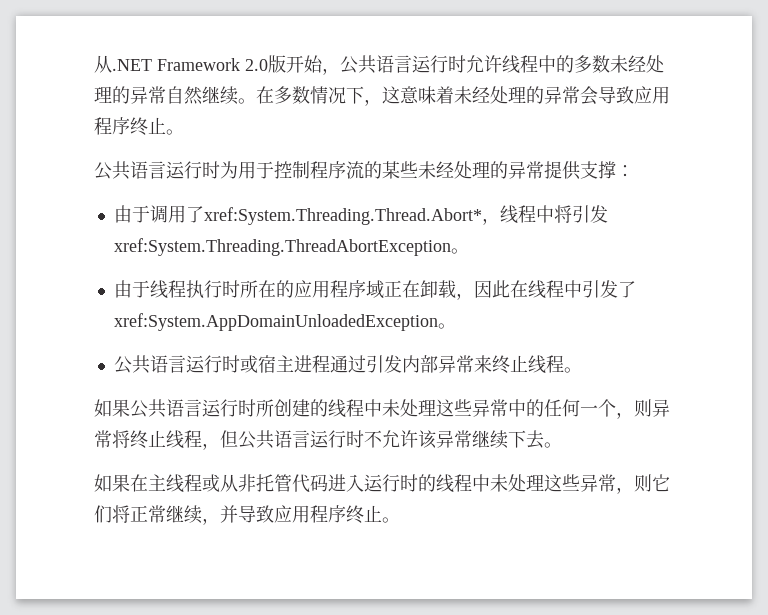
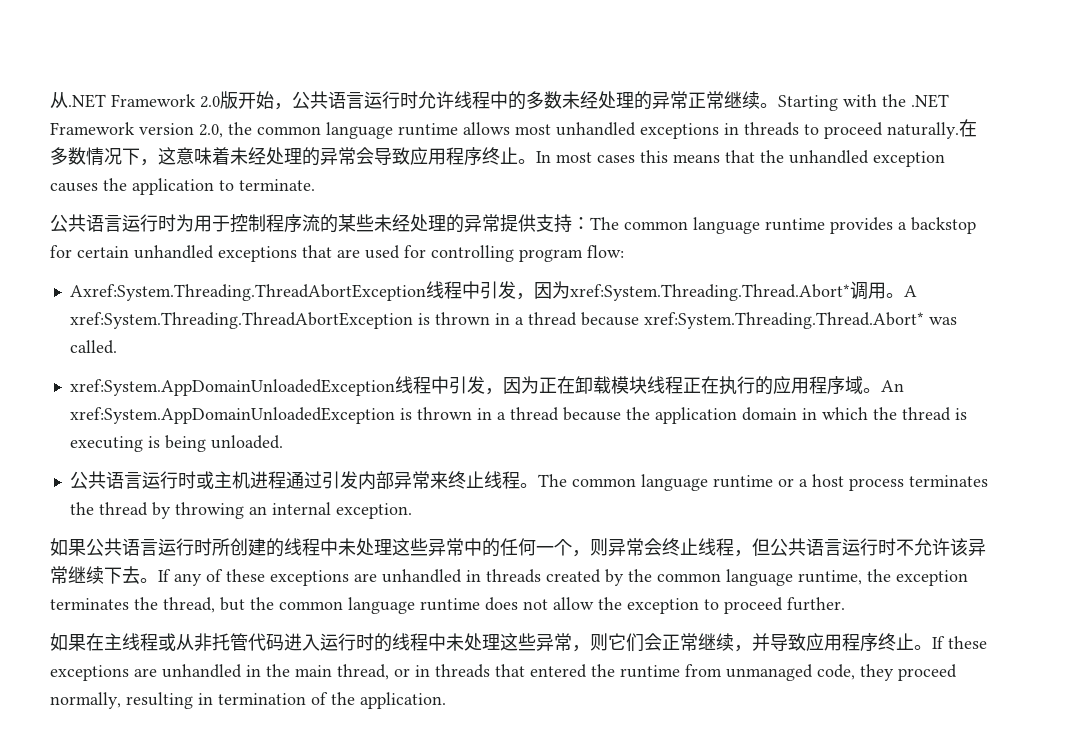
[166,86,256,105] 自然继续。 -> [688,91,949,111] [50,122,959,139] 正常继续。Starting with the .NET Framework version 2.0, the common language runtime allows most unhandled exceptions in threads to proceed naturally.
(184, 132) none -> [536,150,945,167] [50,178,315,195] In most cases this means that the unhandled exception causes the application to terminate.
[598,161,616,179] 撑 -> [554,214,572,233] 持
[113,205,608,225] [113,238,469,256] [113,280,636,300] [113,313,456,331] // 由于调用了xref:System.Threading.Thread.Abort*，线程中将引发xref:System.Threading.ThreadAbortException。 // 由于线程执行时所在的应用程序域正在卸载，因此在线程中引发了xref:System.AppDomainUnloadedException。 -> [590,217,976,234] [50,245,624,262] [69,281,917,301] [69,312,957,329] [69,340,117,354] [69,376,904,396] [69,407,967,424] [69,435,283,452] The common language runtime provides a backstop for certain unhandled exceptions that are used for controlling program flow: // Axref:System.Threading.ThreadAbortException线程中引发，因为xref:System.Threading.Thread.Abort*调用。A xref:System.Threading.ThreadAbortException is thrown in a thread because xref:System.Threading.Thread.Abort* was called. // xref:System.AppDomainUnloadedException线程中引发，因为正在卸载模块线程正在执行的应用程序域。An xref:System.AppDomainUnloadedException is thrown in a thread because the application domain in which the thread is executing is being unloaded.
[257,355,294,373] 宿主 -> [213,471,250,489] 主机
(582, 370) none -> [537,474,988,491] [69,502,412,519] The common language runtime or a host process terminates the thread by throwing an internal exception.
[112,430,130,448] 将 -> [644,538,662,556] 会
(562, 445) none -> [158,569,968,586] [50,597,845,614] If any of these exceptions are unhandled in threads created by the common language runtime, the exception terminates the thread, but the common language runtime does not allow the exception to proceed further.
[112,505,130,523] 将 -> [644,633,662,651] 会
(400, 520) none -> [932,636,987,649] [50,664,957,681] [50,692,446,709] If these exceptions are unhandled in the main thread, or in threads that entered the runtime from unmanaged code, they proceed normally, resulting in termination of the application.

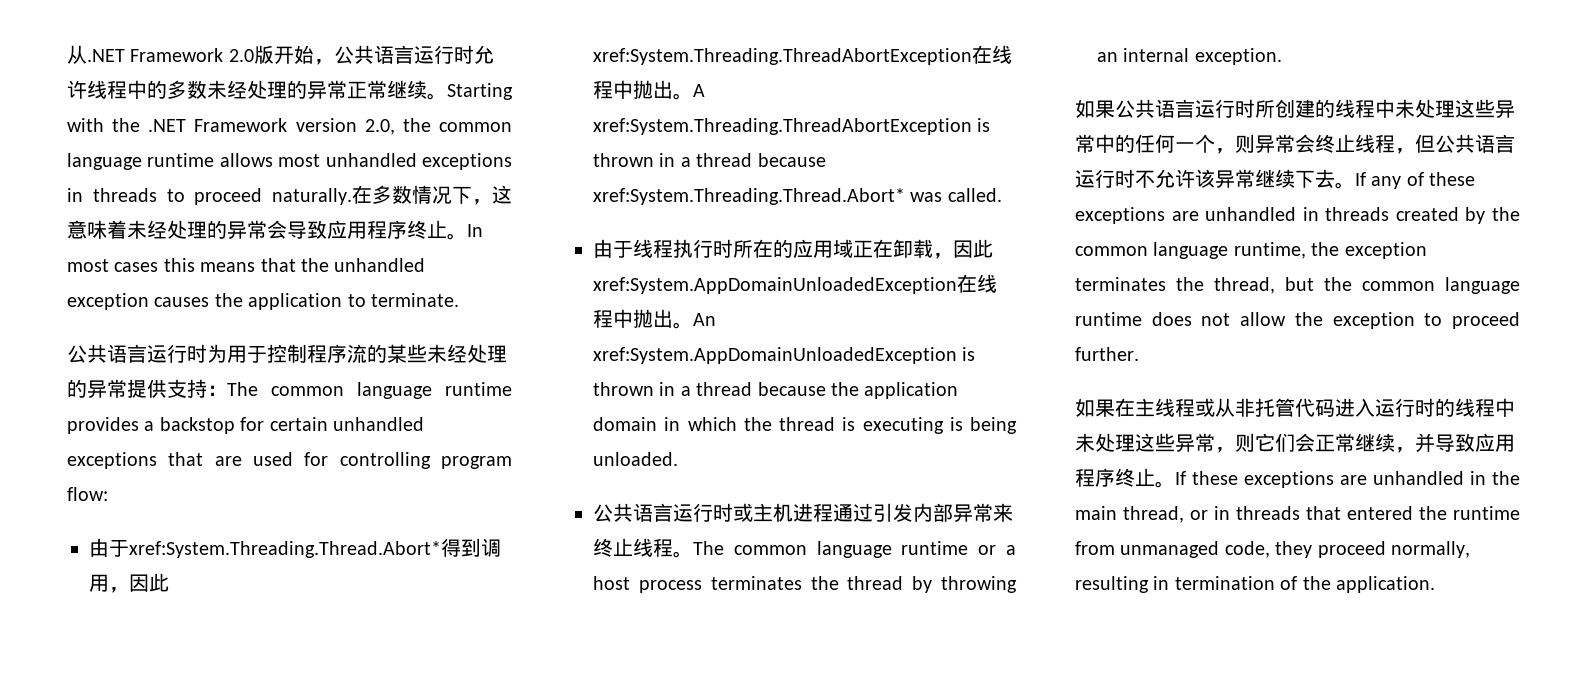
[69,281,886,301] Axref:System.Threading.ThreadAbortException线程中引发，因为xref:System.Threading.Thread.Abort*调用 -> [89,538,501,558] [89,573,169,593] [593,45,1012,65] [593,80,673,99] 由于xref:System.Threading.Thread.Abort*得到调用，因此xref:System.Threading.ThreadAbortException在线程中抛出
[69,376,863,396] xref:System.AppDomainUnloadedException线程中引发，因为正在卸载模块线程正在执行的应用程序域 -> [593,239,993,259] [593,274,997,294] [593,309,673,328] 由于线程执行时所在的应用域正在卸载，因此xref:System.AppDomainUnloadedException在线程中抛出

